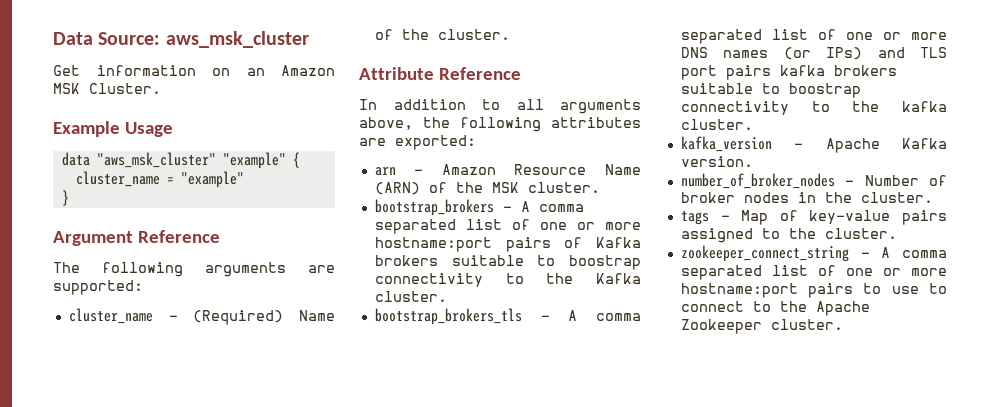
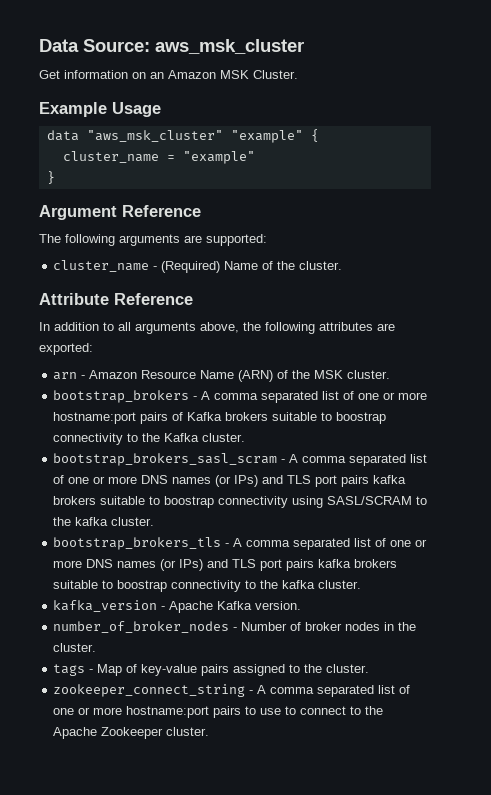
(447, 296) none -> [53,453,428,466] [53,475,407,487] [53,496,428,508] [53,517,155,526] // bootstrap_brokers_sasl_scram - A comma separated list of one or more DNS names (or IPs) and TLS port pairs kafka brokers suitable to boostrap connectivity using SASL/SCRAM to the kafka cluster.

